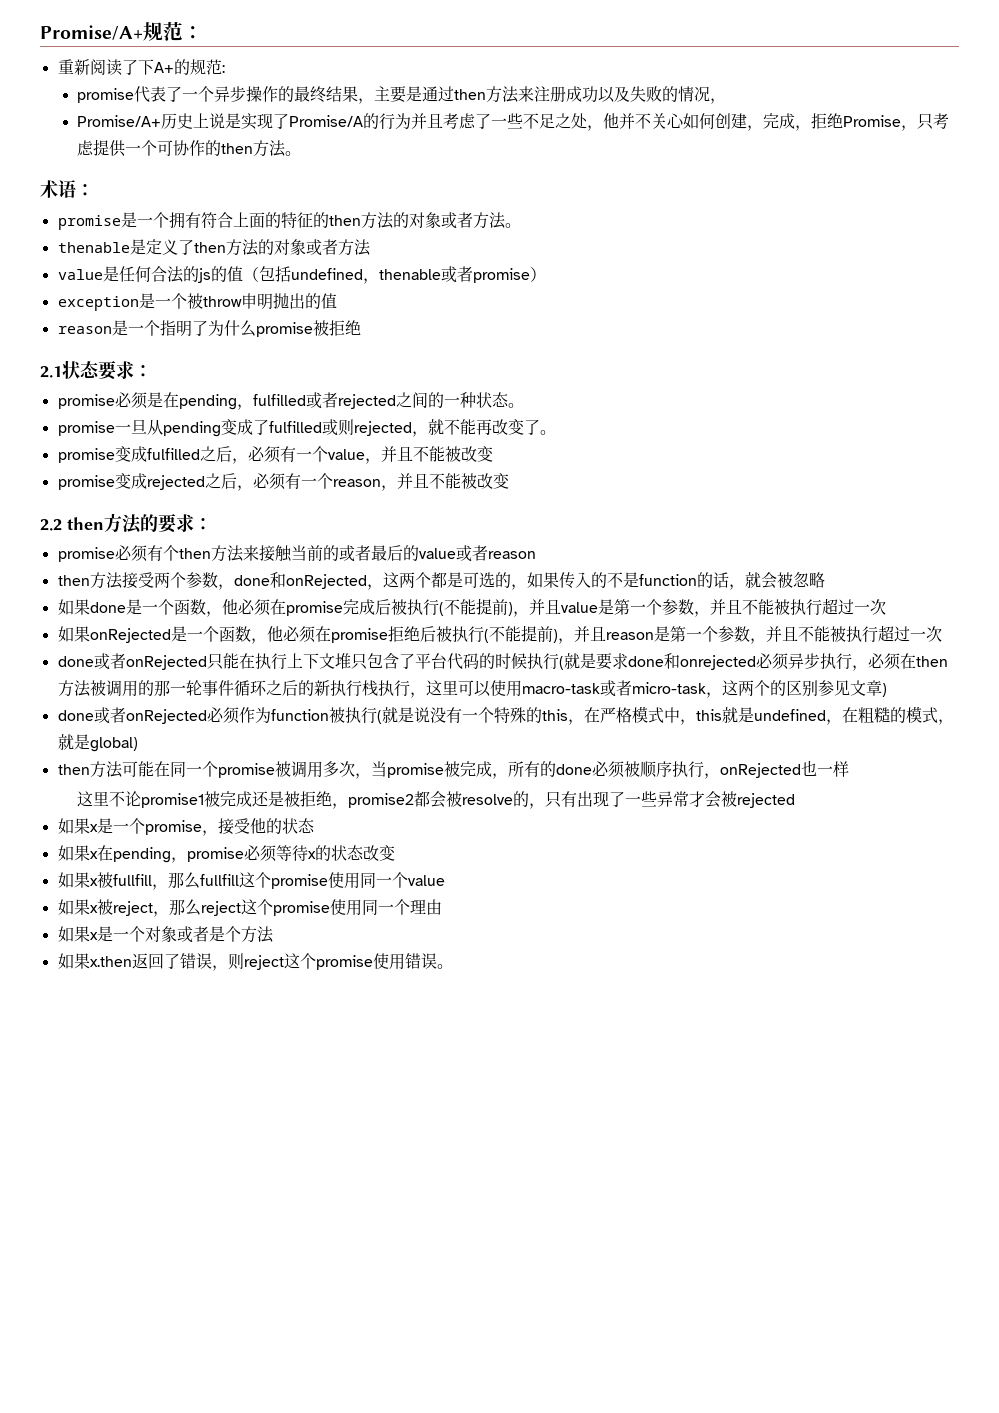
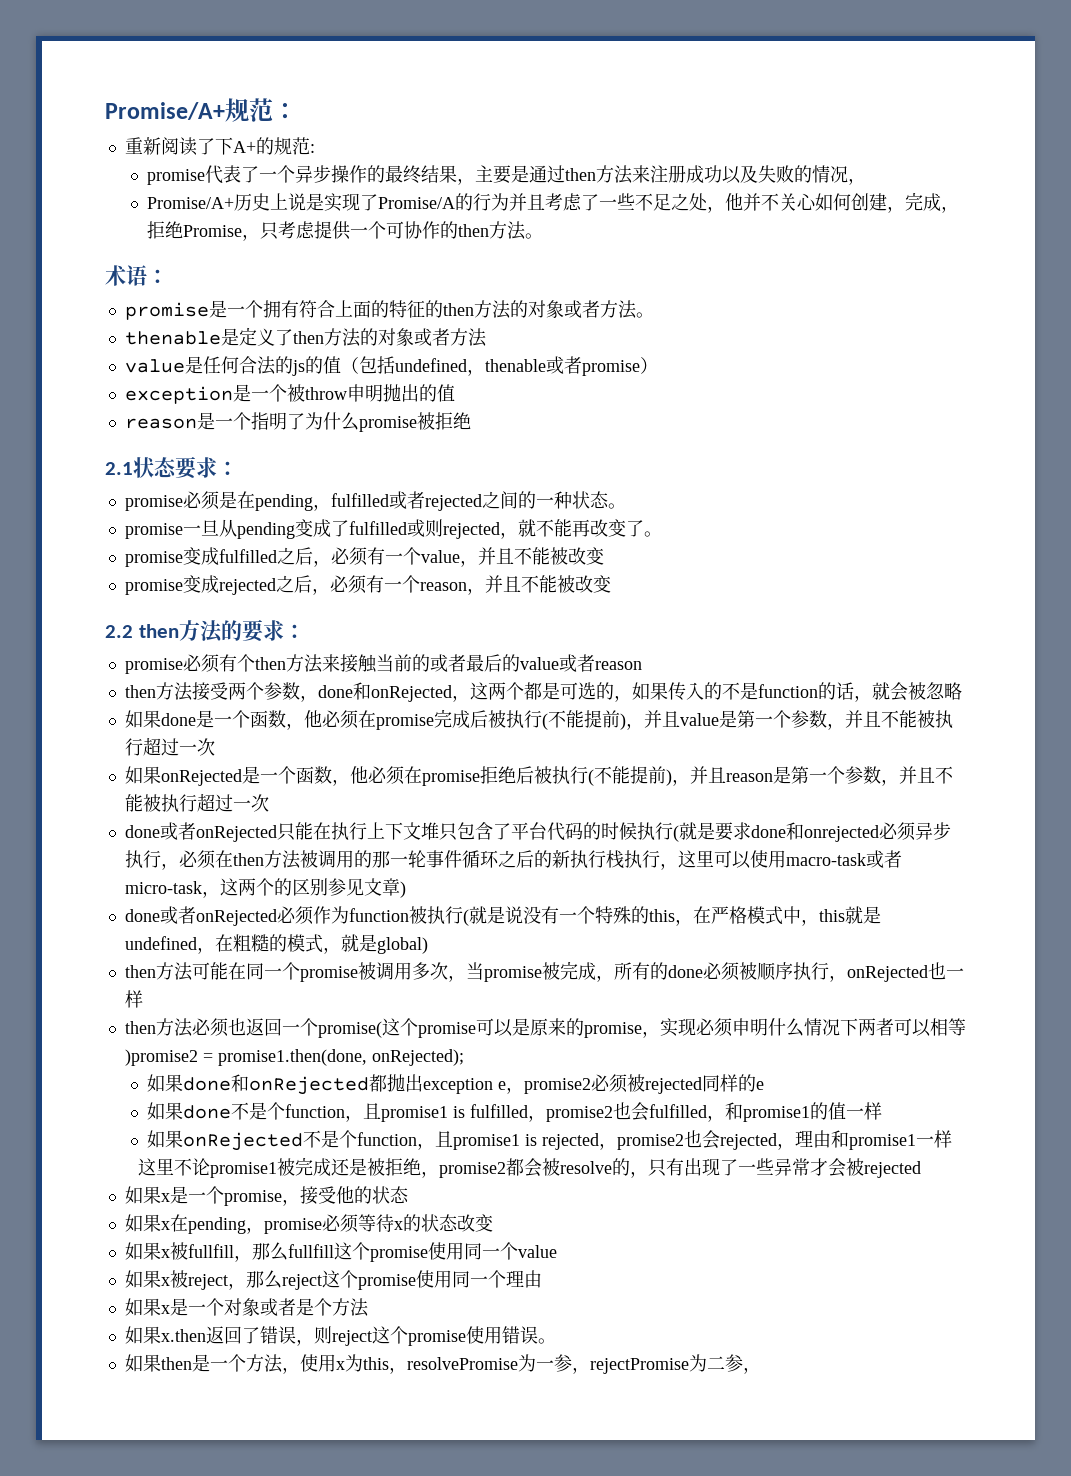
(849, 769) none -> [124,1018,966,1038] [124,1049,464,1066] [147,1074,765,1095] [147,1102,883,1122] [147,1130,953,1151] // then方法必须也返回一个promise(这个promise可以是原来的promise，实现必须申明什么情况下两者可以相等)promise2 = promise1.then(done, onRejected); // 如果done和onRejected都抛出exception e，promise2必须被rejected同样的e // 如果done不是个function，且promise1 is fulfilled，promise2也会fulfilled，和promise1的值一样 // 如果onRejected不是个function，且promise1 is rejected，promise2也会rejected，理由和promise1一样
(453, 966) none -> [124,1354,761,1374] // 如果then是一个方法，使用x为this，resolvePromise为一参，rejectPromise为二参，

